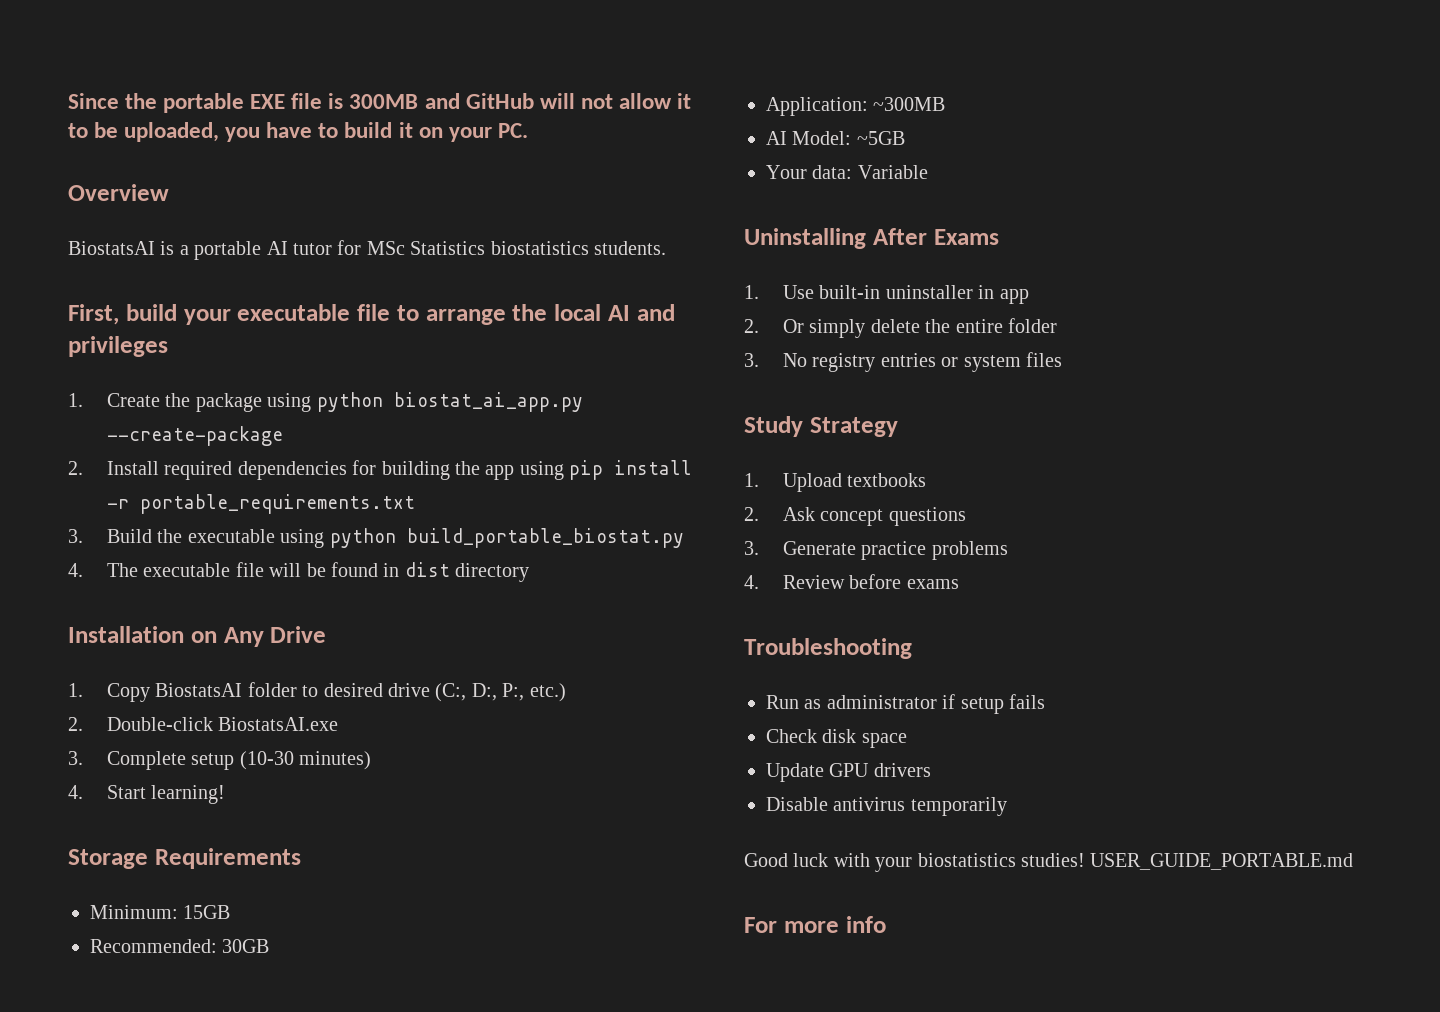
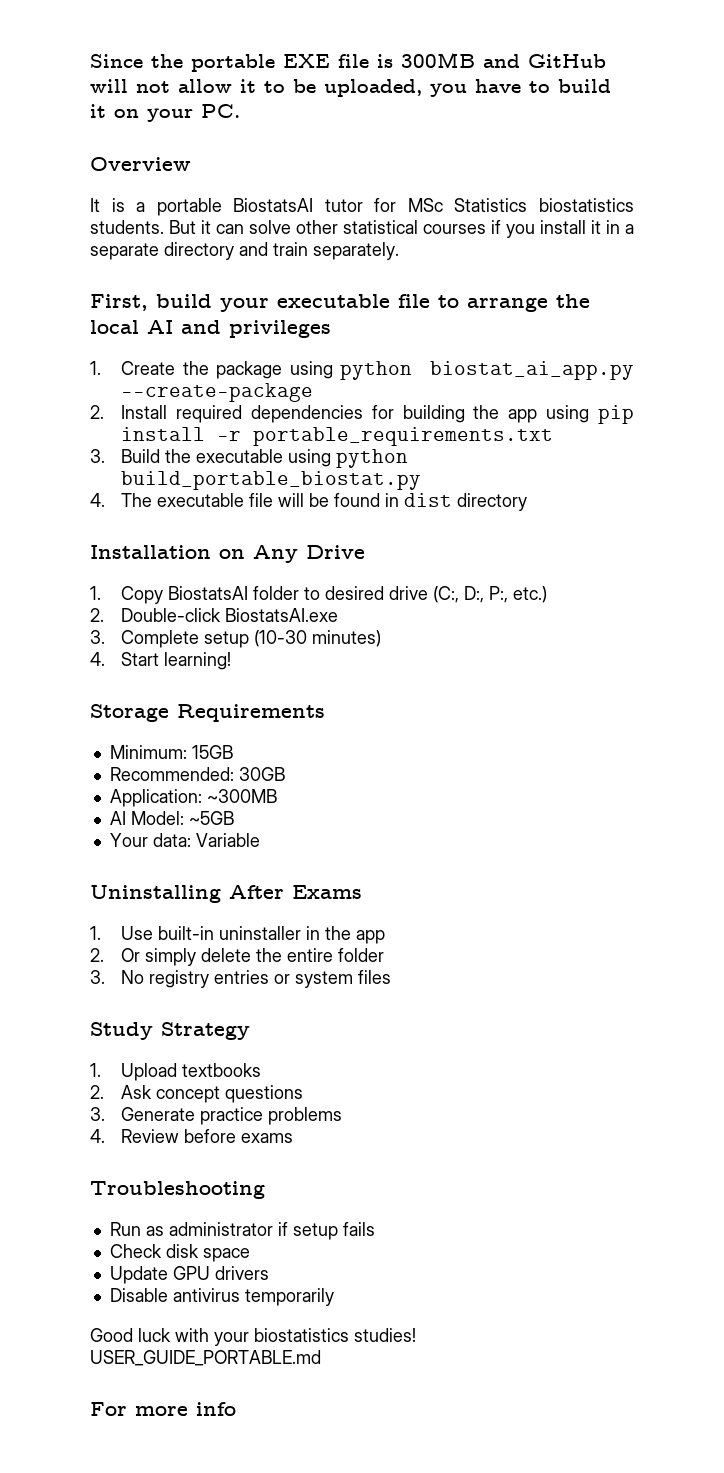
[68,241,155,255] BiostatsAI -> [90,198,100,212] It
[266,241,288,255] AI -> [233,198,314,212] BiostatsAI
(666, 248) none -> [169,220,634,238] [90,242,399,260] But it can solve other statistical courses if you install it in a separate directory and train separately.
(995, 292) none -> [325,926,352,940] the

